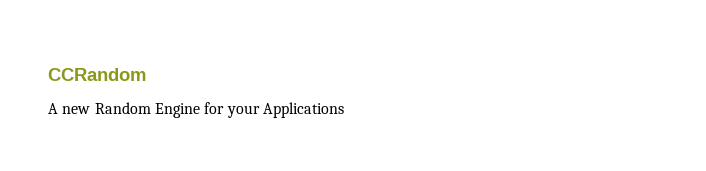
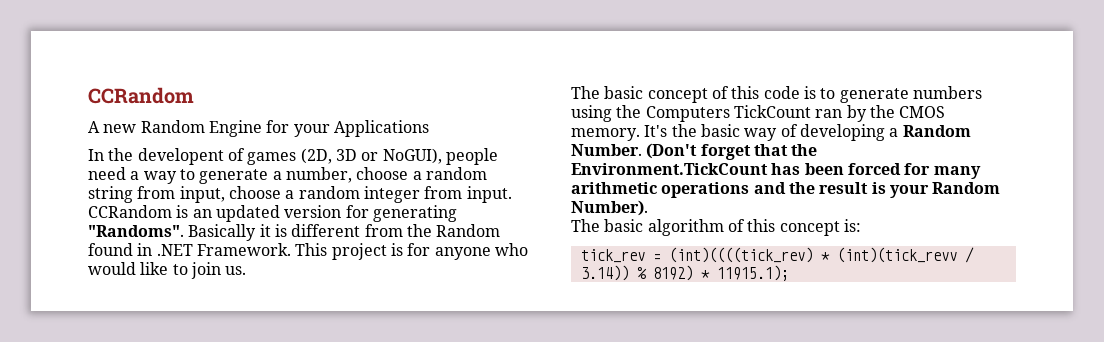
(344, 110) none -> [88,148,498,165] [88,167,487,184] [88,186,512,203] [88,205,457,222] [88,224,501,241] [88,243,528,260] [88,262,247,279] [571,86,982,103] [571,105,946,122] [571,124,971,141] [571,143,818,160] [571,163,981,179] [571,182,1001,198] [571,200,648,216] [571,219,861,236] [580,247,974,263] [580,265,789,281] // In the developent of games (2D, 3D or NoGUI), people need a way to generate a number, choose a random string from input, choose a random integer from input. CCRandom is an updated version for generating "Randoms". Basically it is different from the Random found in .NET Framework. This project is for anyone who would like to join us. // The basic concept of this code is to generate numbers using the Computers TickCount ran by the CMOS memory. It's the basic way of developing a Random Number. (Don't forget that the Environment.TickCount has been forced for many arithmetic operations and the result is your Random Number). // The basic algorithm of this concept is: // tick_rev = (int)((((tick_rev) * (int)(tick_revv / 3.14)) % 8192) * 11915.1);

